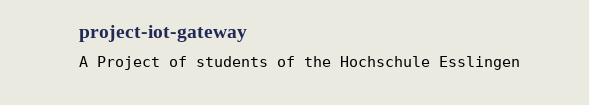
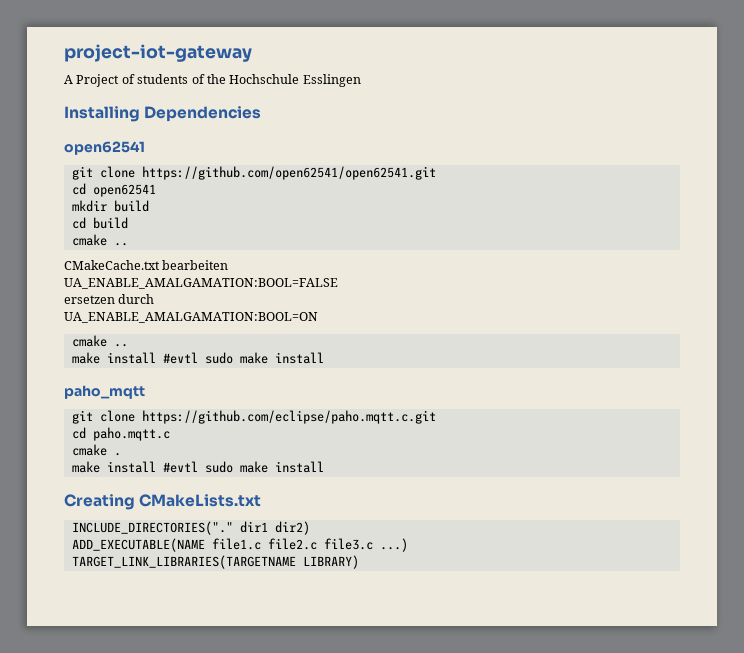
(520, 63) none -> [64,106,262,122] [64,141,145,155] [71,166,436,180] [71,183,156,197] [71,200,149,212] [71,217,128,229] [71,234,128,246] [64,260,229,270] [64,278,338,289] [64,294,155,304] [64,312,318,323] [71,335,128,347] [71,352,324,364] [64,385,145,399] [71,410,436,424] [71,427,170,441] [71,444,121,456] [71,461,324,473] [64,494,262,510] [71,521,310,535] [71,538,408,552] [71,555,359,569] // Installing Dependencies // open62541 // git clone https://github.com/open62541/open62541.git // cd open62541 // mkdir build // cd build // cmake .. // CMakeCache.txt bearbeiten // UA_ENABLE_AMALGAMATION:BOOL=FALSE // ersetzen durch // UA_ENABLE_AMALGAMATION:BOOL=ON // cmake .. // make install #evtl sudo make install // paho_mqtt // git clone https://github.com/eclipse/paho.mqtt.c.git // cd paho.mqtt.c // cmake . // make install #evtl sudo make install // Creating CMakeLists.txt // INCLUDE_DIRECTORIES("." dir1 dir2) // ADD_EXECUTABLE(NAME file1.c file2.c file3.c ...) // TARGET_LINK_LIBRARIES(TARGETNAME LIBRARY)

